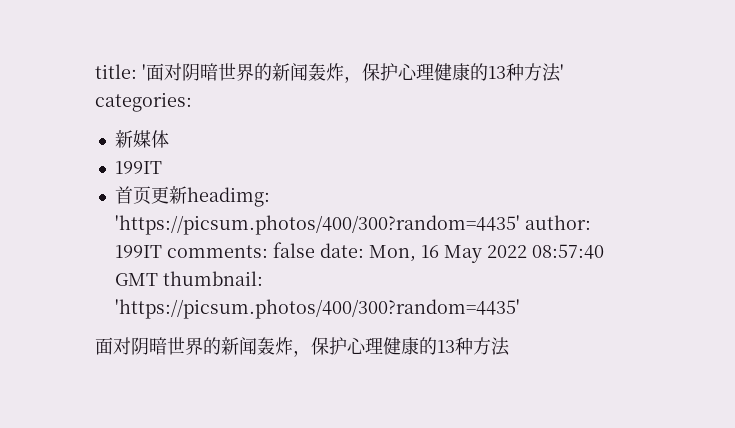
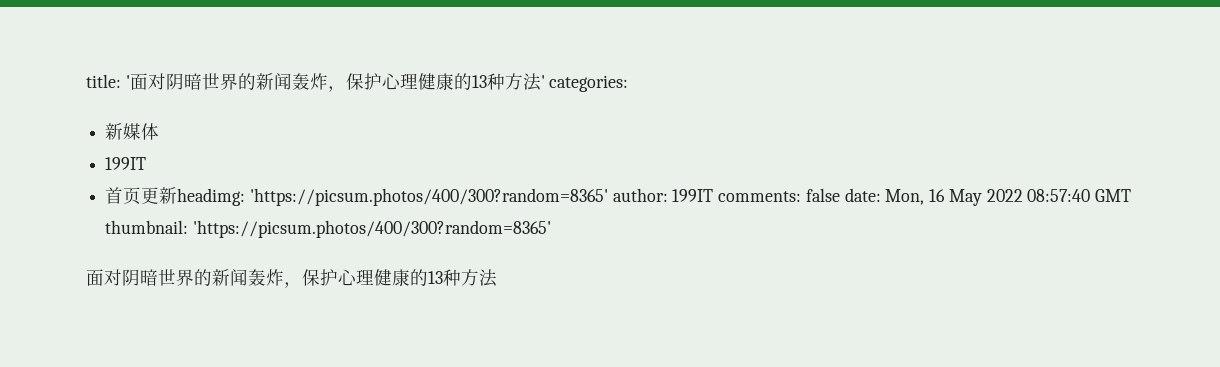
[114,215,520,235] 'https://picsum.photos/400/300?random=4435' -> [249,188,608,206] 'https://picsum.photos/400/300?random=8365'
[114,299,520,319] 'https://picsum.photos/400/300?random=4435' -> [192,220,551,238] 'https://picsum.photos/400/300?random=8365'

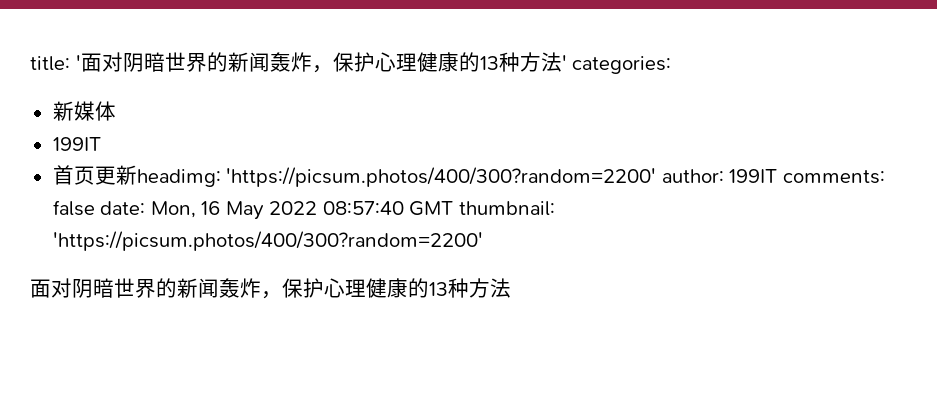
[249,188,608,206] 'https://picsum.photos/400/300?random=8365' -> [226,167,657,187] 'https://picsum.photos/400/300?random=2200'
[192,220,551,238] 'https://picsum.photos/400/300?random=8365' -> [52,231,483,251] 'https://picsum.photos/400/300?random=2200'

